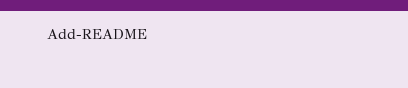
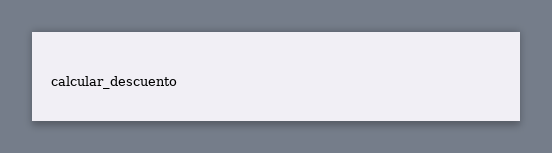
[47,29,147,40] Add-README -> [51,76,177,89] calcular_descuento

